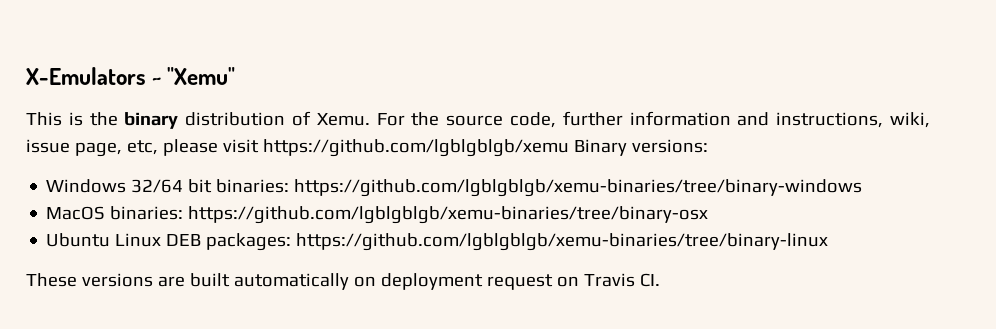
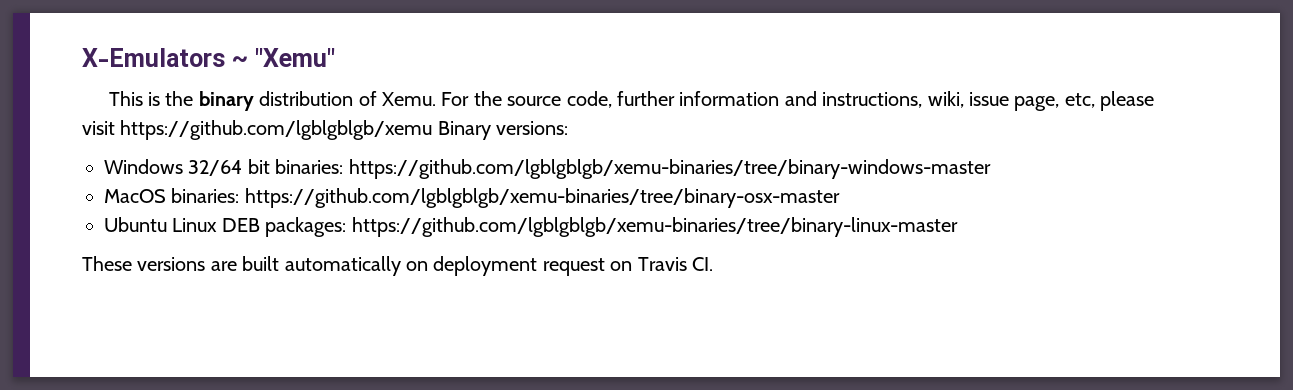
[294,179,863,197] https://github.com/lgblgblgb/xemu-binaries/tree/binary-windows -> [348,159,991,179] https://github.com/lgblgblgb/xemu-binaries/tree/binary-windows-master
[188,206,709,224] https://github.com/lgblgblgb/xemu-binaries/tree/binary-osx -> [244,188,840,208] https://github.com/lgblgblgb/xemu-binaries/tree/binary-osx-master
[296,233,829,251] https://github.com/lgblgblgb/xemu-binaries/tree/binary-linux -> [351,217,958,237] https://github.com/lgblgblgb/xemu-binaries/tree/binary-linux-master

